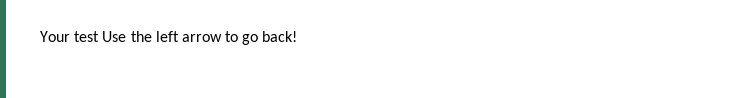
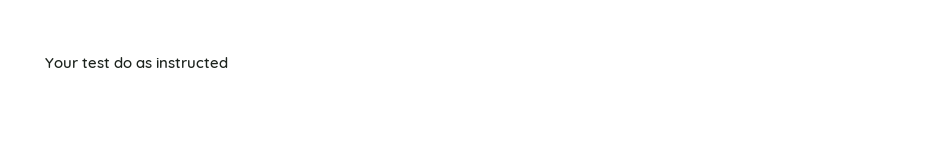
[102,31,298,45] Use the left arrow to go back! -> [114,57,229,68] do as instructed

